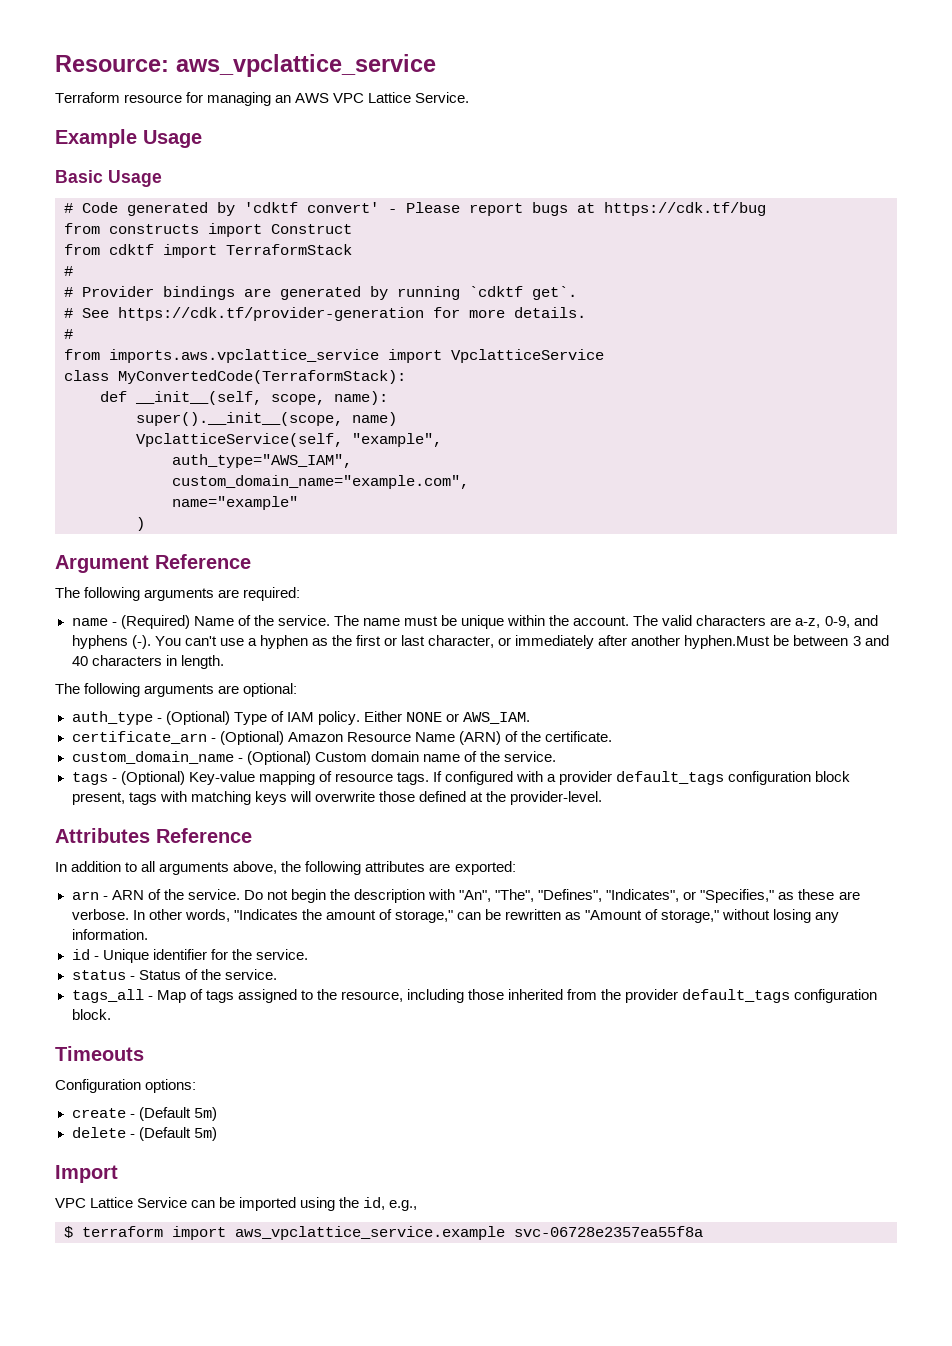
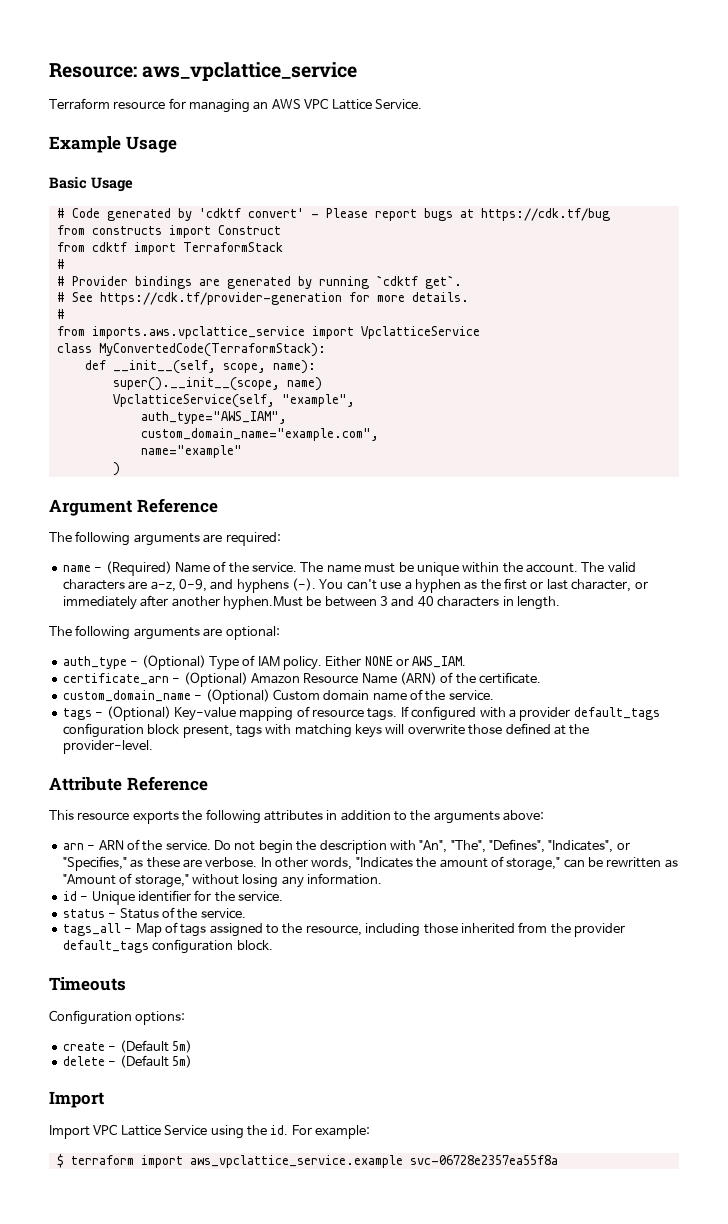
[55,828,252,843] [55,861,516,875] Attributes Reference // In addition to all arguments above, the following attributes are exported: -> [49,776,208,791] [49,809,545,824] Attribute Reference // This resource exports the following attributes in addition to the arguments above:
(118, 1174) none -> [49,1125,90,1139] Import
[191,1197,418,1211] can be imported using the id, e.g., -> [210,1125,370,1139] using the id. For example:

